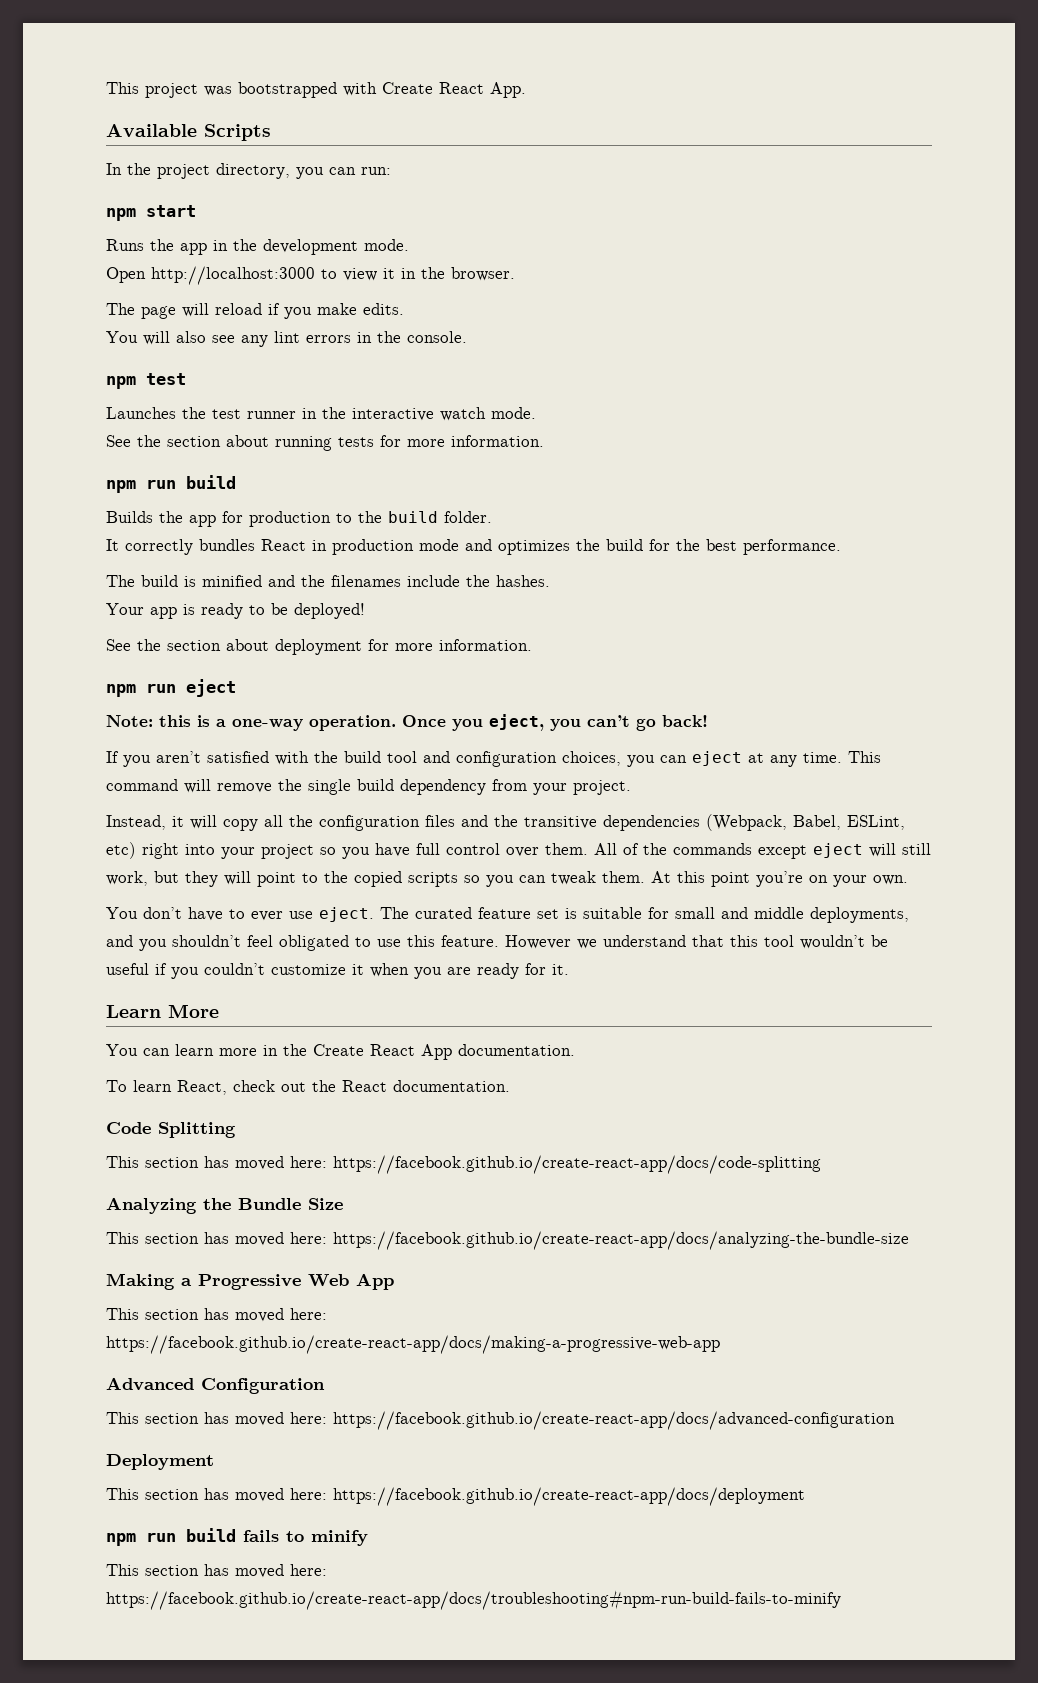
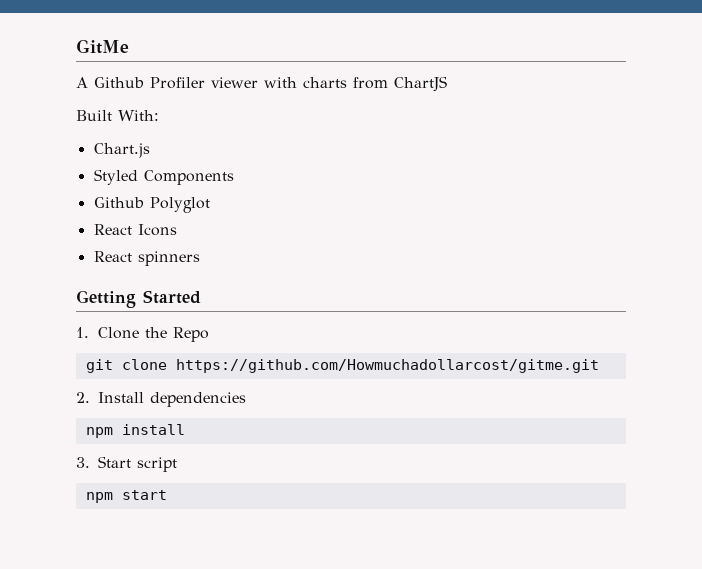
[106,82,526,98] [106,124,271,141] [106,163,391,179] [106,205,196,221] [106,239,409,255] [106,266,515,285] [106,303,404,319] [106,331,467,347] [106,373,186,389] [106,407,536,421] [106,435,544,451] [106,475,236,493] [106,511,492,527] [106,539,841,555] [106,575,550,587] [106,603,365,619] [106,639,532,655] [106,679,236,697] [106,714,708,731] [106,751,881,767] [106,779,631,795] [106,814,905,831] [106,842,931,859] [106,871,908,887] [106,907,909,923] [106,935,888,951] [106,963,569,979] [106,1004,219,1018] [106,1044,575,1060] [106,1080,510,1095] [106,1122,236,1138] [106,1155,821,1174] [106,1197,343,1214] [106,1231,909,1250] [106,1273,394,1290] [106,1308,327,1322] [106,1335,720,1354] [106,1377,325,1394] [106,1411,895,1430] [106,1454,214,1470] [106,1487,805,1506] [106,1528,368,1546] [106,1564,327,1578] [106,1590,841,1610] This project was bootstrapped with Create React App. // Available Scripts // In the project directory, you can run: // npm start // Runs the app in the development mode. // Open http://localhost:3000 to view it in the browser. // The page will reload if you make edits. // You will also see any lint errors in the console. // npm test // Launches the test runner in the interactive watch mode. // See the section about running tests for more information. // npm run build // Builds the app for production to the build folder. // It correctly bundles React in production mode and optimizes the build for the best performance. // The build is minified and the filenames include the hashes. // Your app is ready to be deployed! // See the section about deployment for more information. // npm run eject // Note: this is a one-way operation. Once you eject, you can’t go back! // If you aren’t satisfied with the build tool and configuration choices, you can eject at any time. This command will remove the single build dependency from your project. // Instead, it will copy all the configuration files and the transitive dependencies (Webpack, Babel, ESLint, etc) right into your project so you have full control over them. All of the commands except eject will still work, but they will point to the copied scripts so you can tweak them. At this point you’re on your own. // You don’t have to ever use eject. The curated feature set is suitable for small and middle deployments, and you shouldn’t feel obligated to use this feature. However we understand that this tool wouldn’t be useful if you couldn’t customize it when you are ready for it. // Learn More // You can learn more in the Create React App documentation. // To learn React, check out the React documentation. // Code Splitting // This section has moved here: https://facebook.github.io/create-react-app/docs/code-splitting // Analyzing the Bundle Size // This section has moved here: https://facebook.github.io/create-react-app/docs/analyzing-the-bundle-size // Making a Progressive Web App // This section has moved here: https://facebook.github.io/create-react-app/docs/making-a-progressive-web-app // Advanced Configuration // This section has moved here: https://facebook.github.io/create-react-app/docs/advanced-configuration // Deployment // This section has moved here: https://facebook.github.io/create-react-app/docs/deployment // npm run build fails to minify // This section has moved here: https://facebook.github.io/create-react-app/docs/troubleshooting#npm-run-build-fails-to-minify -> [76,39,129,54] [76,76,447,92] [76,110,159,121] [93,143,150,158] [93,169,234,185] [93,197,210,213] [93,224,177,236] [93,251,200,266] [76,290,201,308] [76,327,210,342] [85,359,599,373] [76,392,247,407] [85,424,185,438] [76,456,178,472] [85,490,167,503] GitMe // A Github Profiler viewer with charts from ChartJS // Built With: // Chart.js // Styled Components // Github Polyglot // React Icons // React spinners // Getting Started // 1. Clone the Repo // git clone https://github.com/Howmuchadollarcost/gitme.git // 2. Install dependencies // npm install // 3. Start script // npm start

